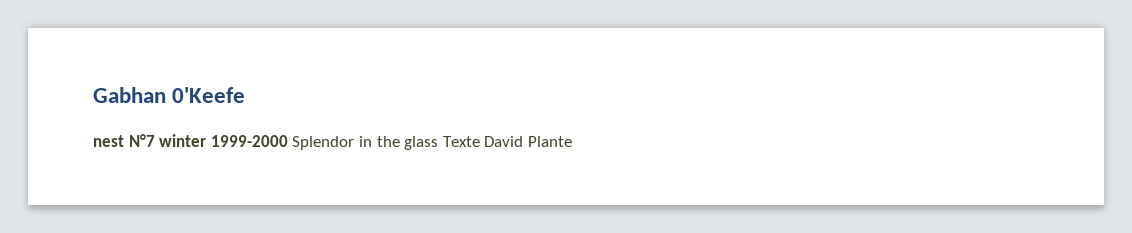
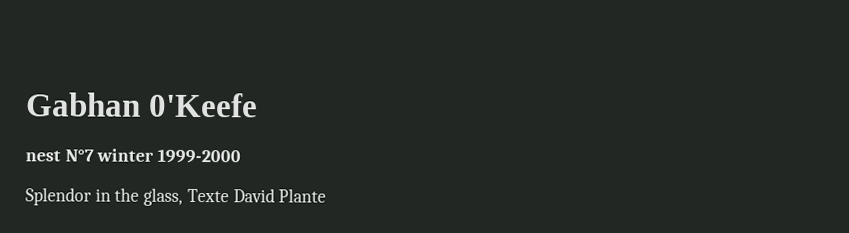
(288, 141) none -> (242, 156) //
[404,136,439,150] glass -> [143,187,184,206] glass,

